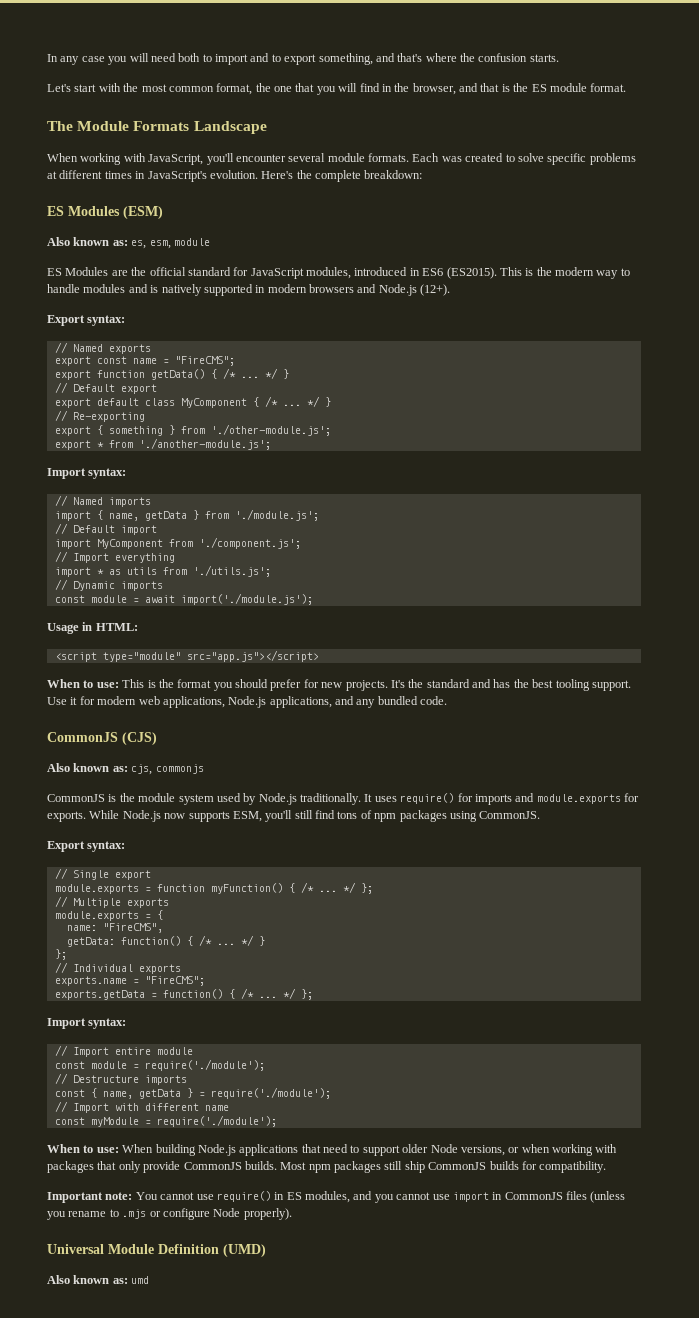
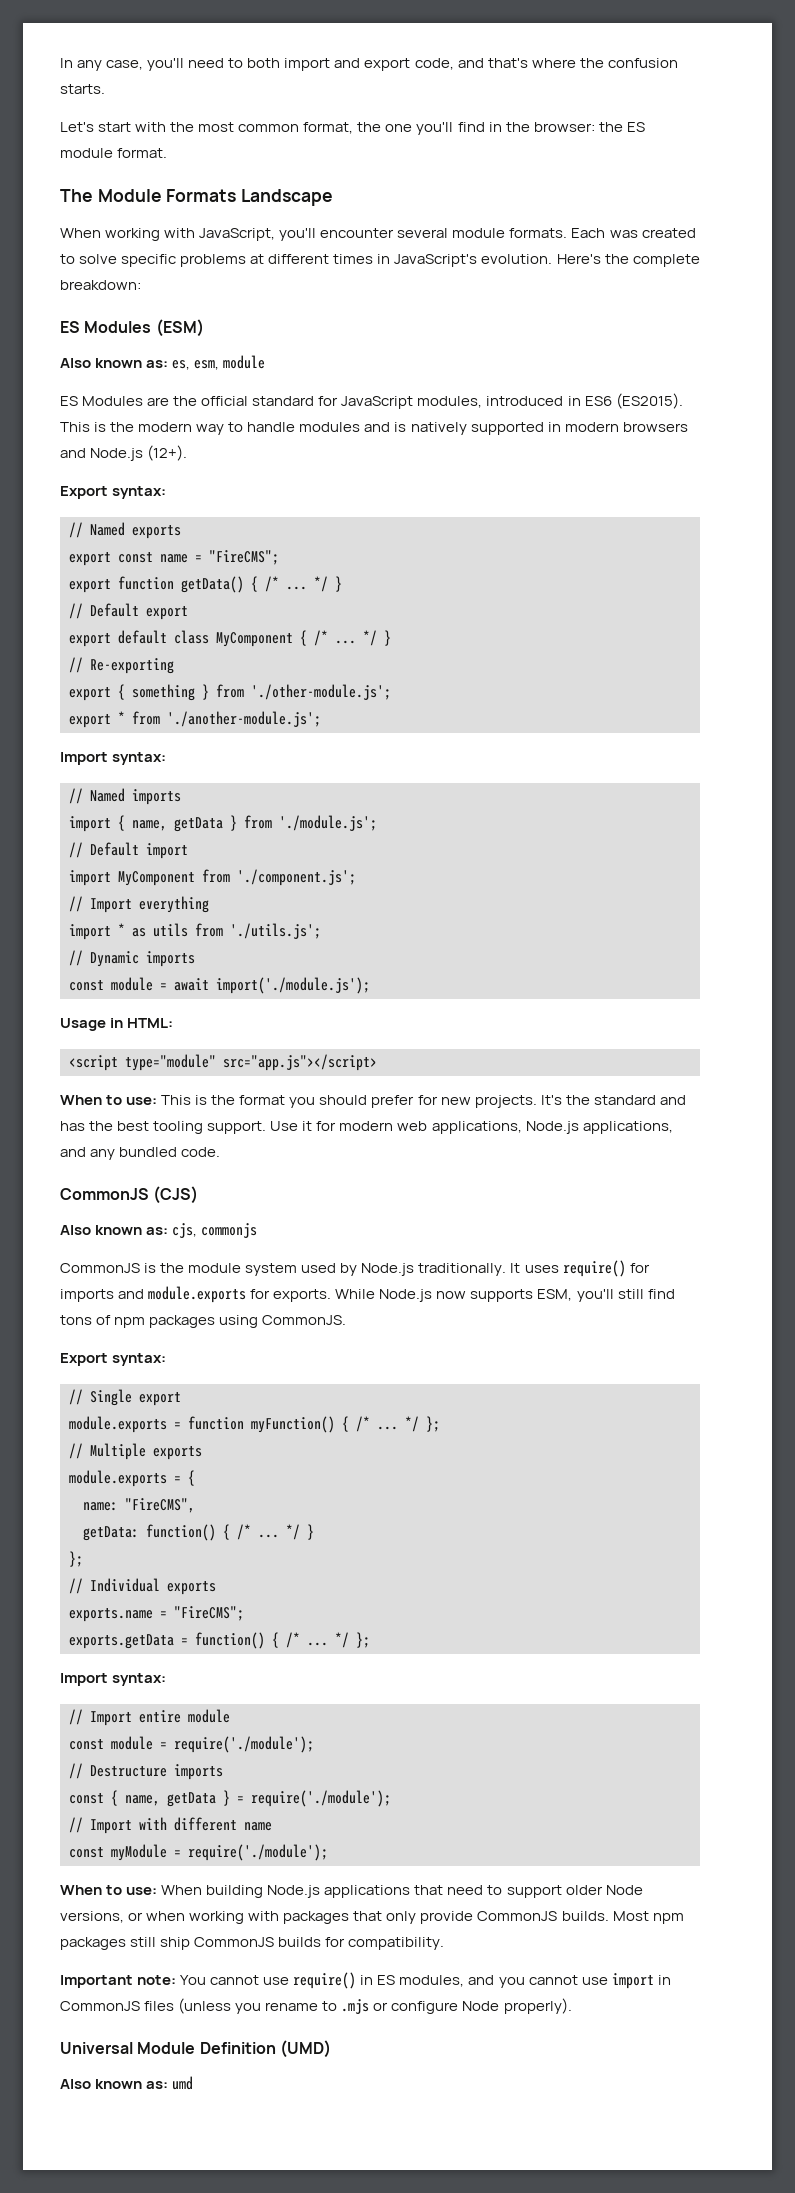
[81,53,373,65] case you will need both to import and to export something, -> [106,58,454,71] case, you'll need to both import and export code,
[295,83,510,95] that you will find in the browser, and that is -> [416,122,595,135] you'll find in the browser:

